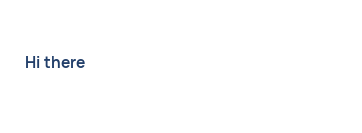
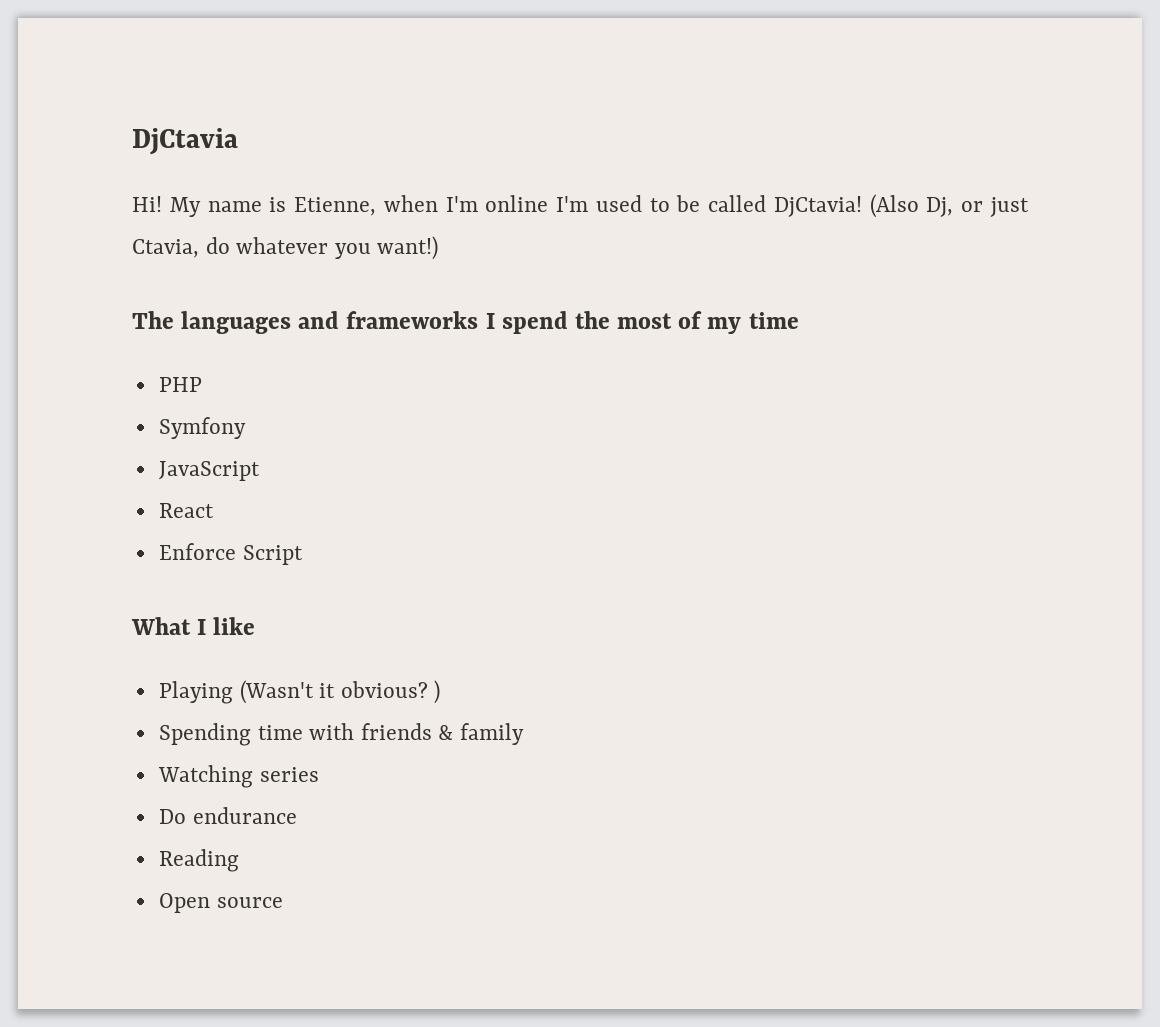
[25,56,86,68] Hi there -> [132,128,238,155] [132,194,1029,218] [132,236,439,260] [132,311,799,334] [158,377,202,392] [158,417,246,439] [158,461,260,481] [158,503,214,518] [158,543,303,565] [131,617,256,635] [158,680,441,704] [158,723,525,746] [157,765,319,788] [158,807,297,824] [158,849,239,872] [158,893,283,913] DjCtavia // Hi! My name is Etienne, when I'm online I'm used to be called DjCtavia! (Also Dj, or just Ctavia, do whatever you want!) // The languages and frameworks I spend the most of my time // PHP // Symfony // JavaScript // React // Enforce Script // What I like // Playing (Wasn't it obvious? ) // Spending time with friends & family // Watching series // Do endurance // Reading // Open source

